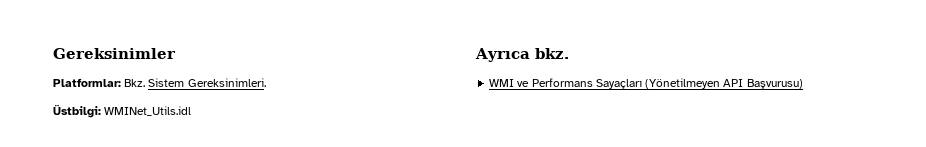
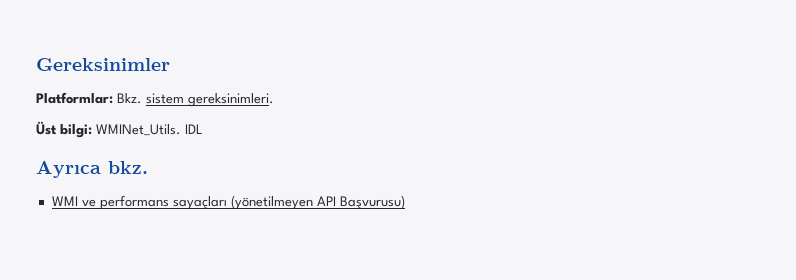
[148,78,266,87] [53,104,192,118] Sistem Gereksinimleri. // Üstbilgi: WMINet_Utils.idl -> [146,93,274,107] [36,121,203,138] sistem gereksinimleri. // Üst bilgi: WMINet_Utils. IDL
[531,78,721,89] Performans Sayaçları (Yönetilmeyen -> [99,195,313,210] performans sayaçları (yönetilmeyen

